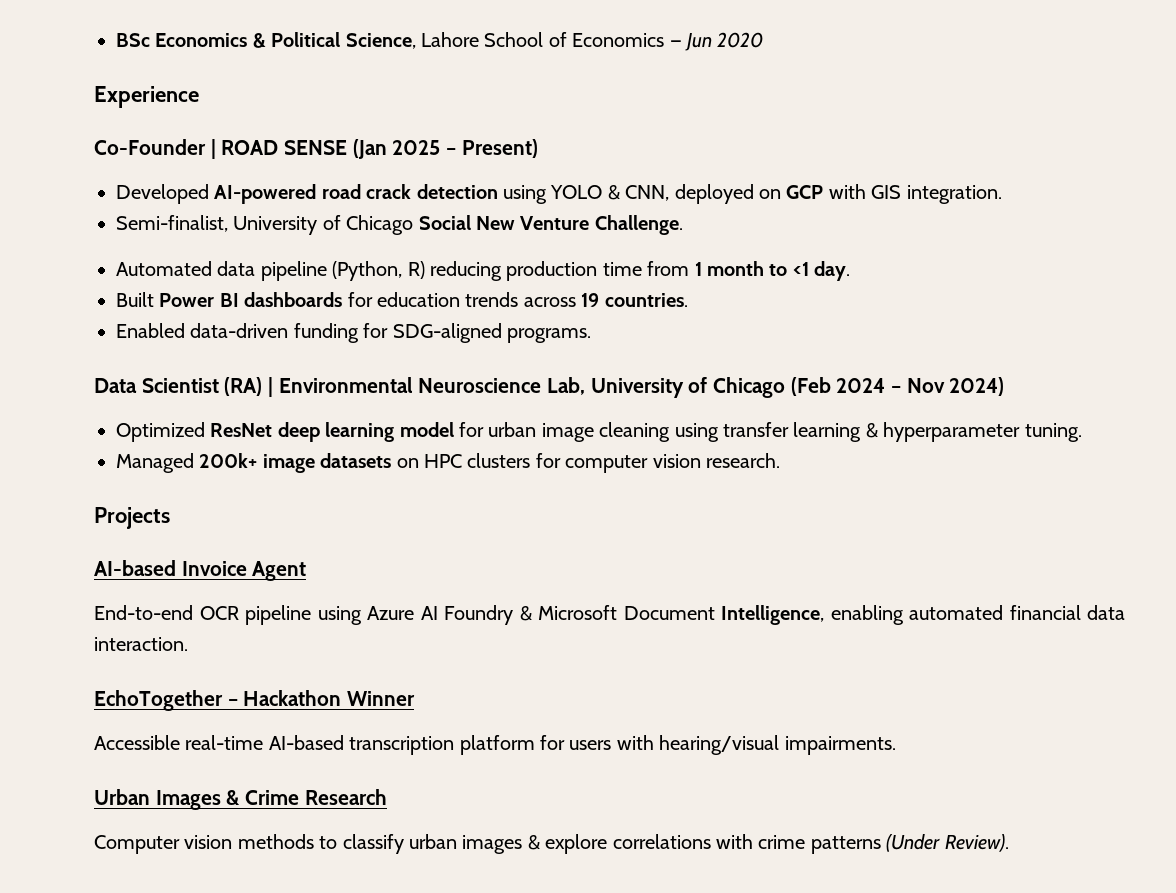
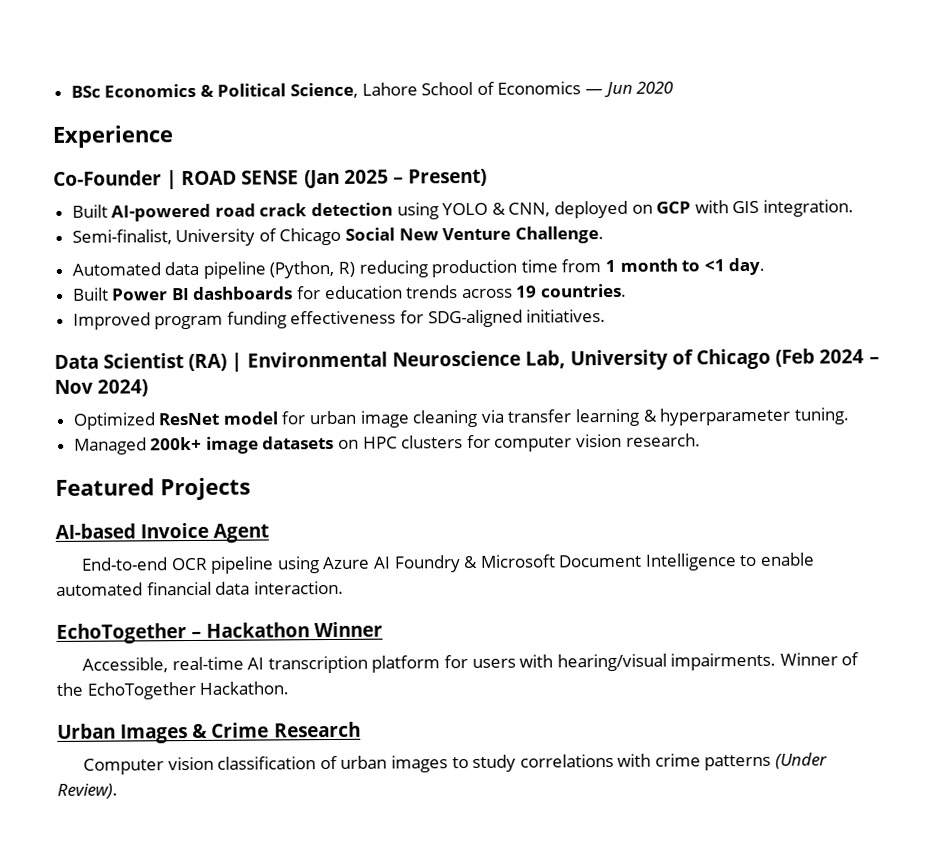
[116,184,209,204] Developed -> [71,204,108,218] Built
[116,323,359,343] Enabled data-driven funding -> [72,310,397,330] Improved program funding effectiveness
[506,328,591,343] programs. -> [526,309,607,323] initiatives.
[277,422,395,442] deep learning -> (220, 419) none
[674,423,719,442] using -> [480,409,504,423] via
(780, 460) none -> [55,478,155,496] Featured
[720,605,904,625] Intelligence, enabling -> [644,552,816,571] Intelligence to enable
[94,735,344,750] Accessible real-time AI-based -> [81,656,265,673] Accessible, real-time AI
(896, 745) none -> [779,652,860,666] [56,681,290,700] Winner of the EchoTogether Hackathon.
[237,834,608,854] methods to classify urban images & explore -> [217,754,517,773] classification of urban images to study

